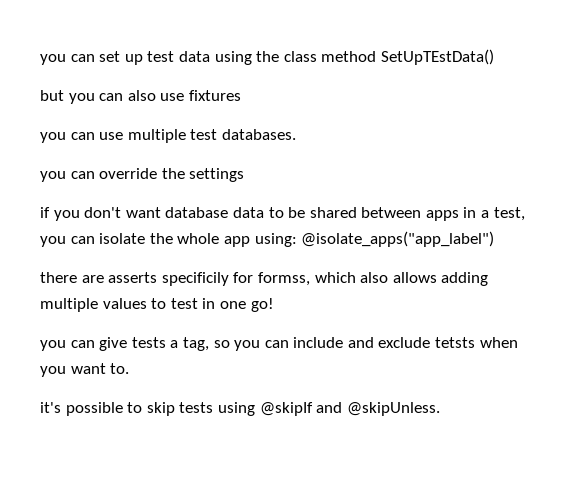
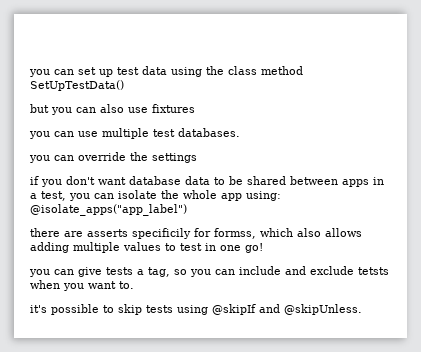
[380,49,494,65] SetUpTEstData() -> [30,80,124,91] SetUpTestData()

